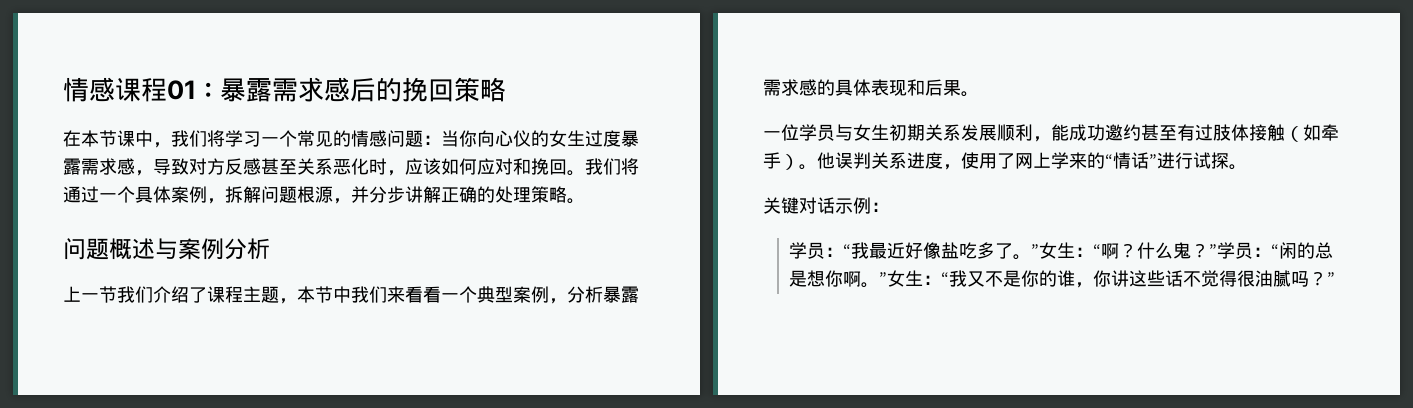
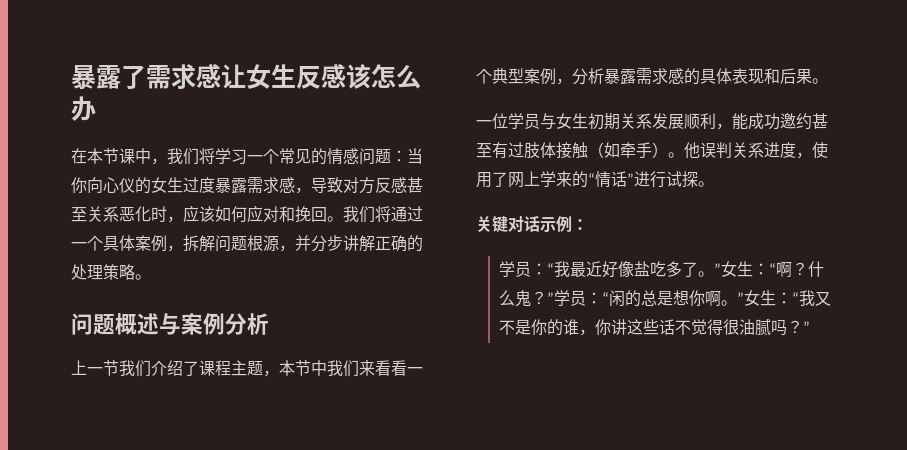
[63,77,506,102] 情感课程01：暴露需求感后的挽回策略 -> [71,64,421,90] [71,96,96,121] 暴露了需求感让女生反感该怎么办

